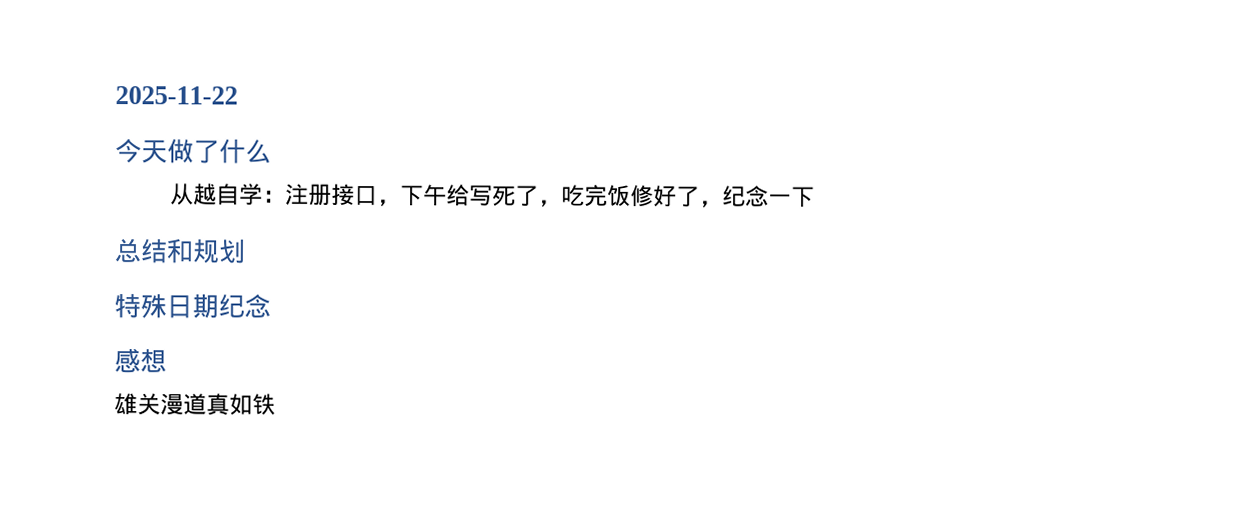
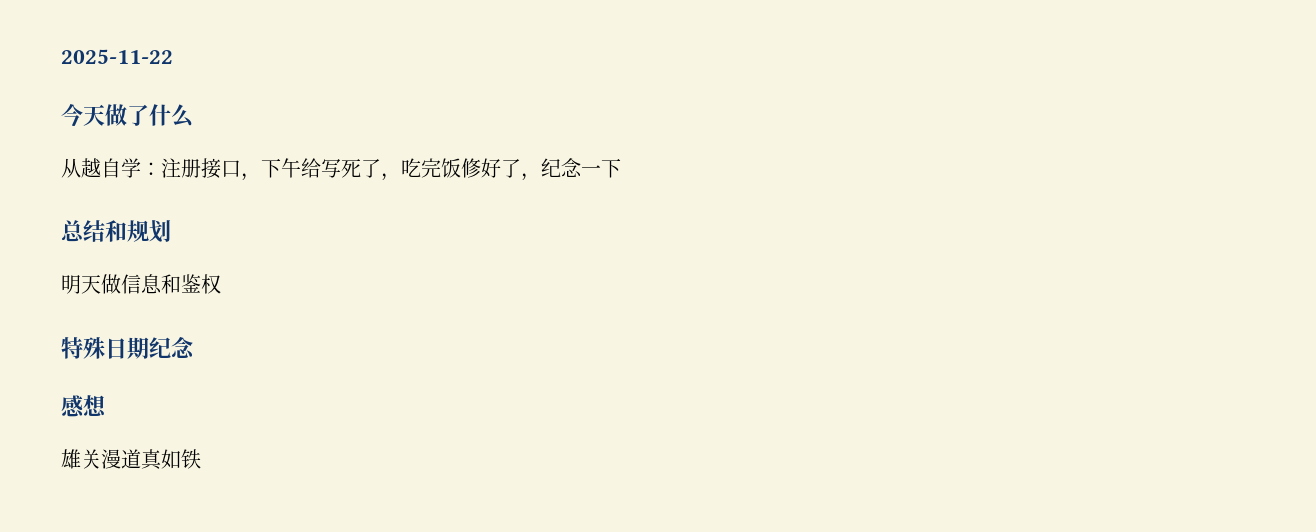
(246, 251) none -> [61,274,221,294] // 明天做信息和鉴权

